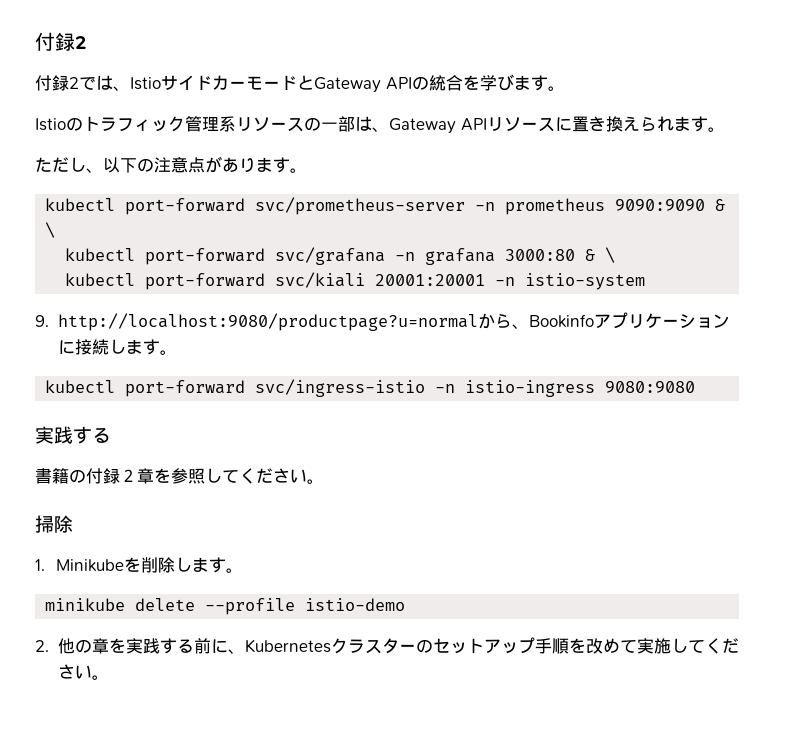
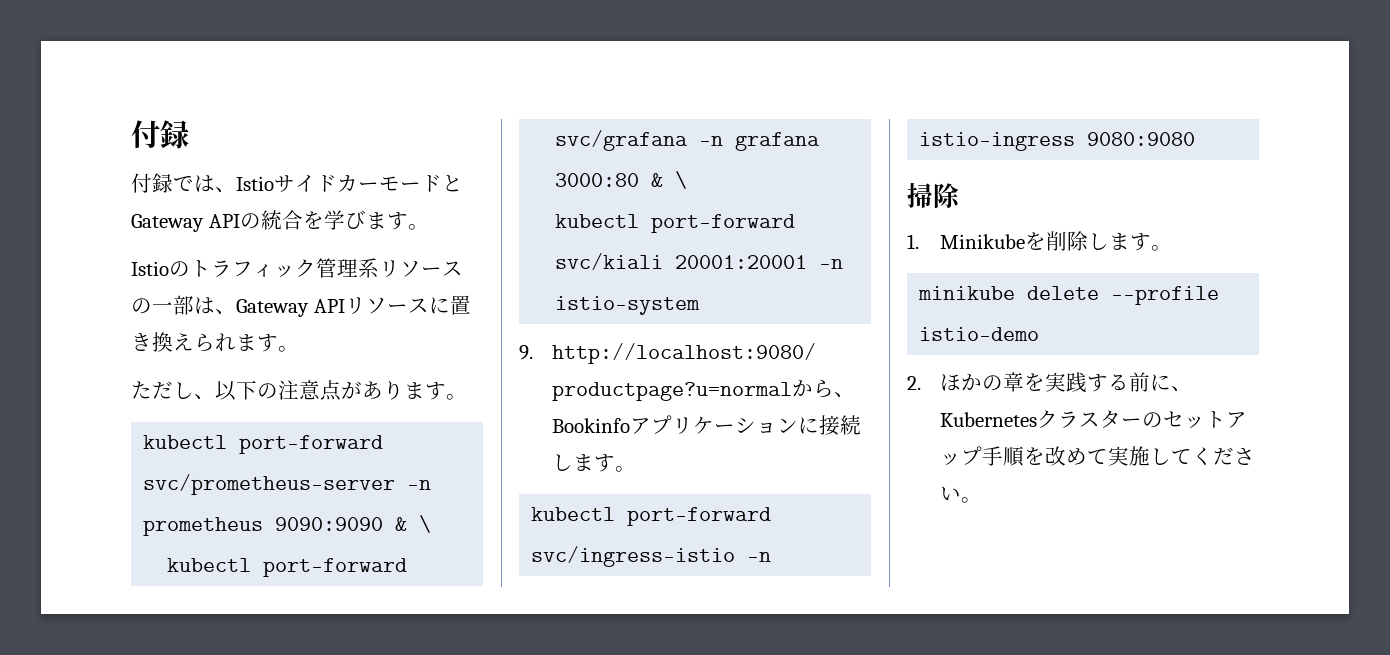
[35,32,86,51] [35,75,79,91] 付録2 // 付録2 -> [131,120,189,149] [131,173,173,193] 付録 // 付録
[35,426,111,444] [35,468,324,484] // 実践する // 書籍の付録２章を参照してください。 -> (1196, 139) none
[57,638,75,654] 他 -> [939,373,982,391] ほか

